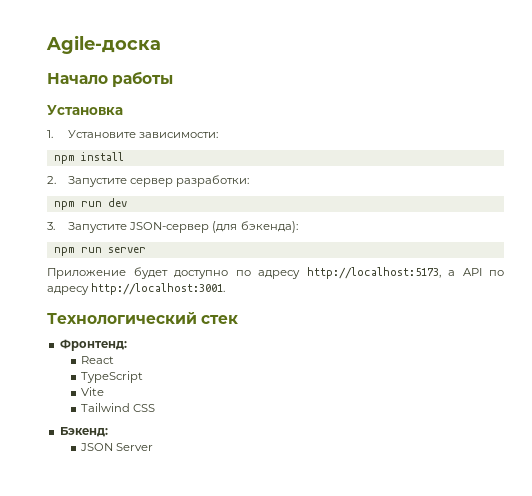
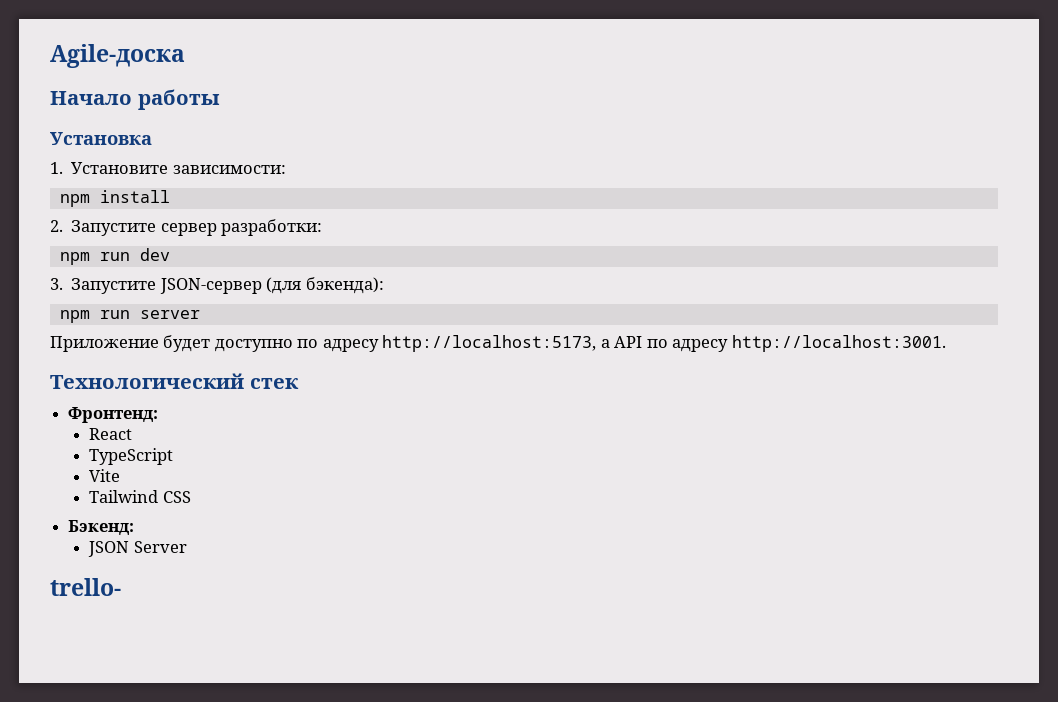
(153, 447) none -> [50,578,121,596] // trello-

